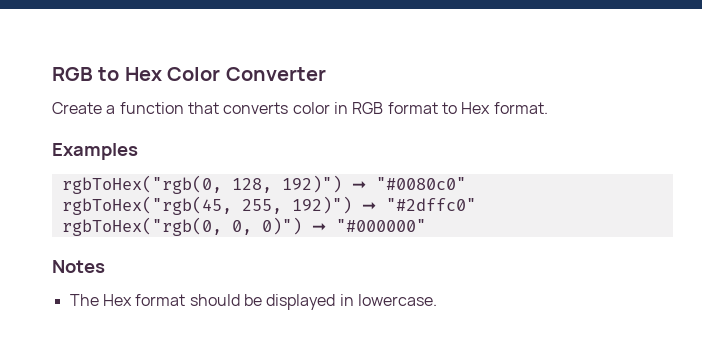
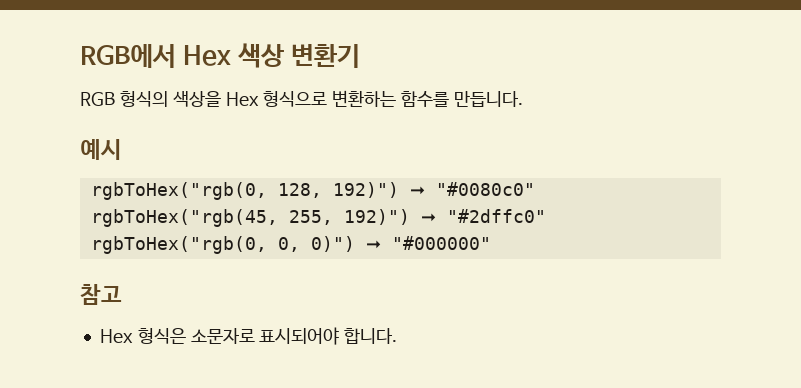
[52,67,326,81] [52,102,548,114] [52,143,138,160] RGB to Hex Color Converter // Create a function that converts color in RGB format to Hex format. // Examples -> [80,43,360,68] [80,90,524,107] [80,139,122,160] RGB에서 Hex 색상 변환기 // RGB 형식의 색상을 Hex 형식으로 변환하는 함수를 만듭니다. // 예시
[52,260,105,273] [69,294,437,310] Notes // The Hex format should be displayed in lowercase. -> [80,284,122,305] [99,327,398,345] 참고 // Hex 형식은 소문자로 표시되어야 합니다.

